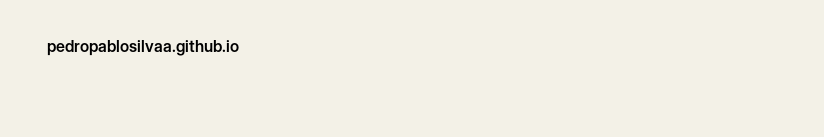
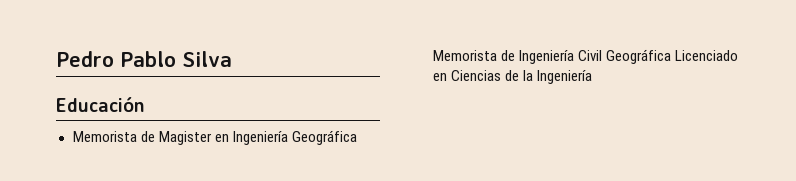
[47,40,239,56] pedropablosilvaa.github.io -> [56,51,232,67] [56,97,145,112] [72,130,357,145] [432,49,738,64] [432,70,592,84] Pedro Pablo Silva // Educación // Memorista de Magister en Ingeniería Geográfica Memorista de Ingeniería Civil Geográfica Licenciado en Ciencias de la Ingeniería

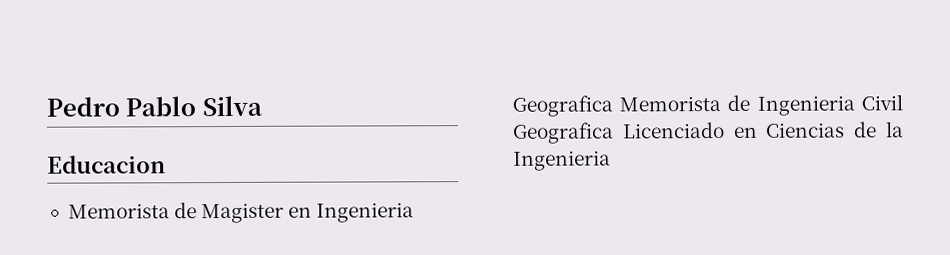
[56,97,145,112] Educación -> [47,155,166,174] Educacion
[232,130,357,145] [432,49,671,64] Ingeniería Geográfica Memorista de Ingeniería Civil Geográfica -> [316,202,415,223] [511,94,904,117] [511,122,614,144] Ingenieria Geografica Memorista de Ingenieria Civil Geografica
[536,70,592,84] Ingeniería -> [512,150,611,171] Ingenieria

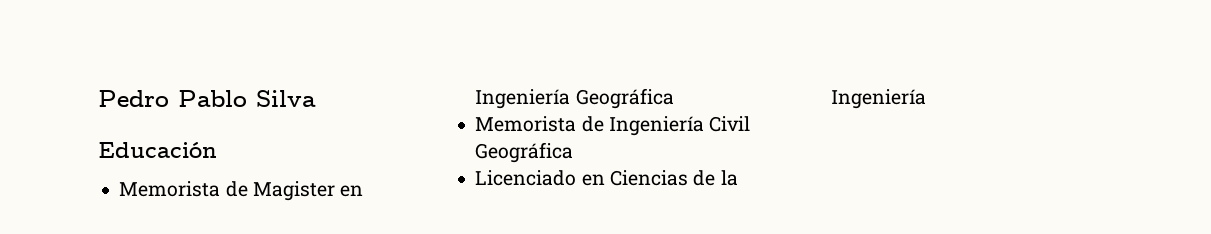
[47,155,166,174] Educacion -> [98,142,217,158] Educación
[316,202,415,223] [511,94,904,117] [511,122,614,144] Ingenieria Geografica Memorista de Ingenieria Civil Geografica -> [475,88,674,109] [475,116,751,136] [475,142,574,163] Ingeniería Geográfica // Memorista de Ingeniería Civil Geográfica //
[512,150,611,171] Ingenieria -> [831,89,927,109] Ingeniería

